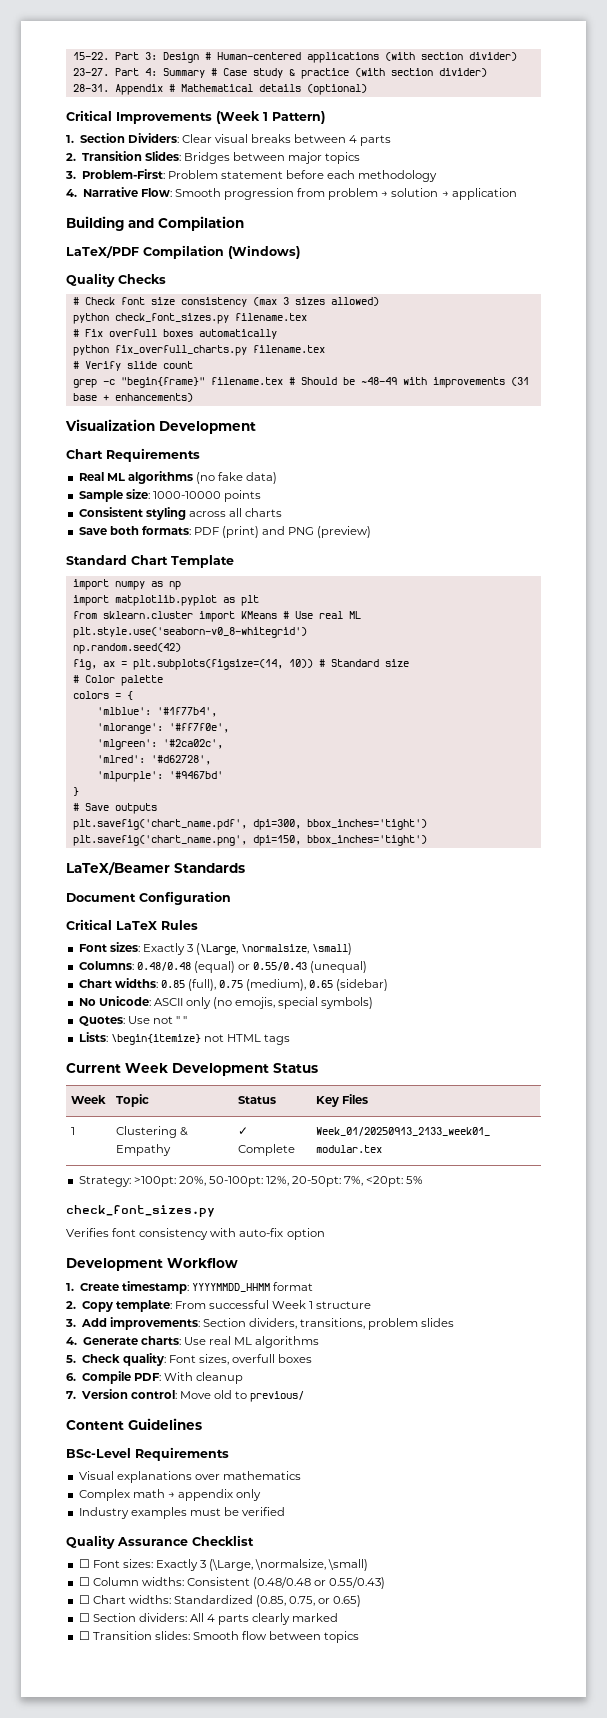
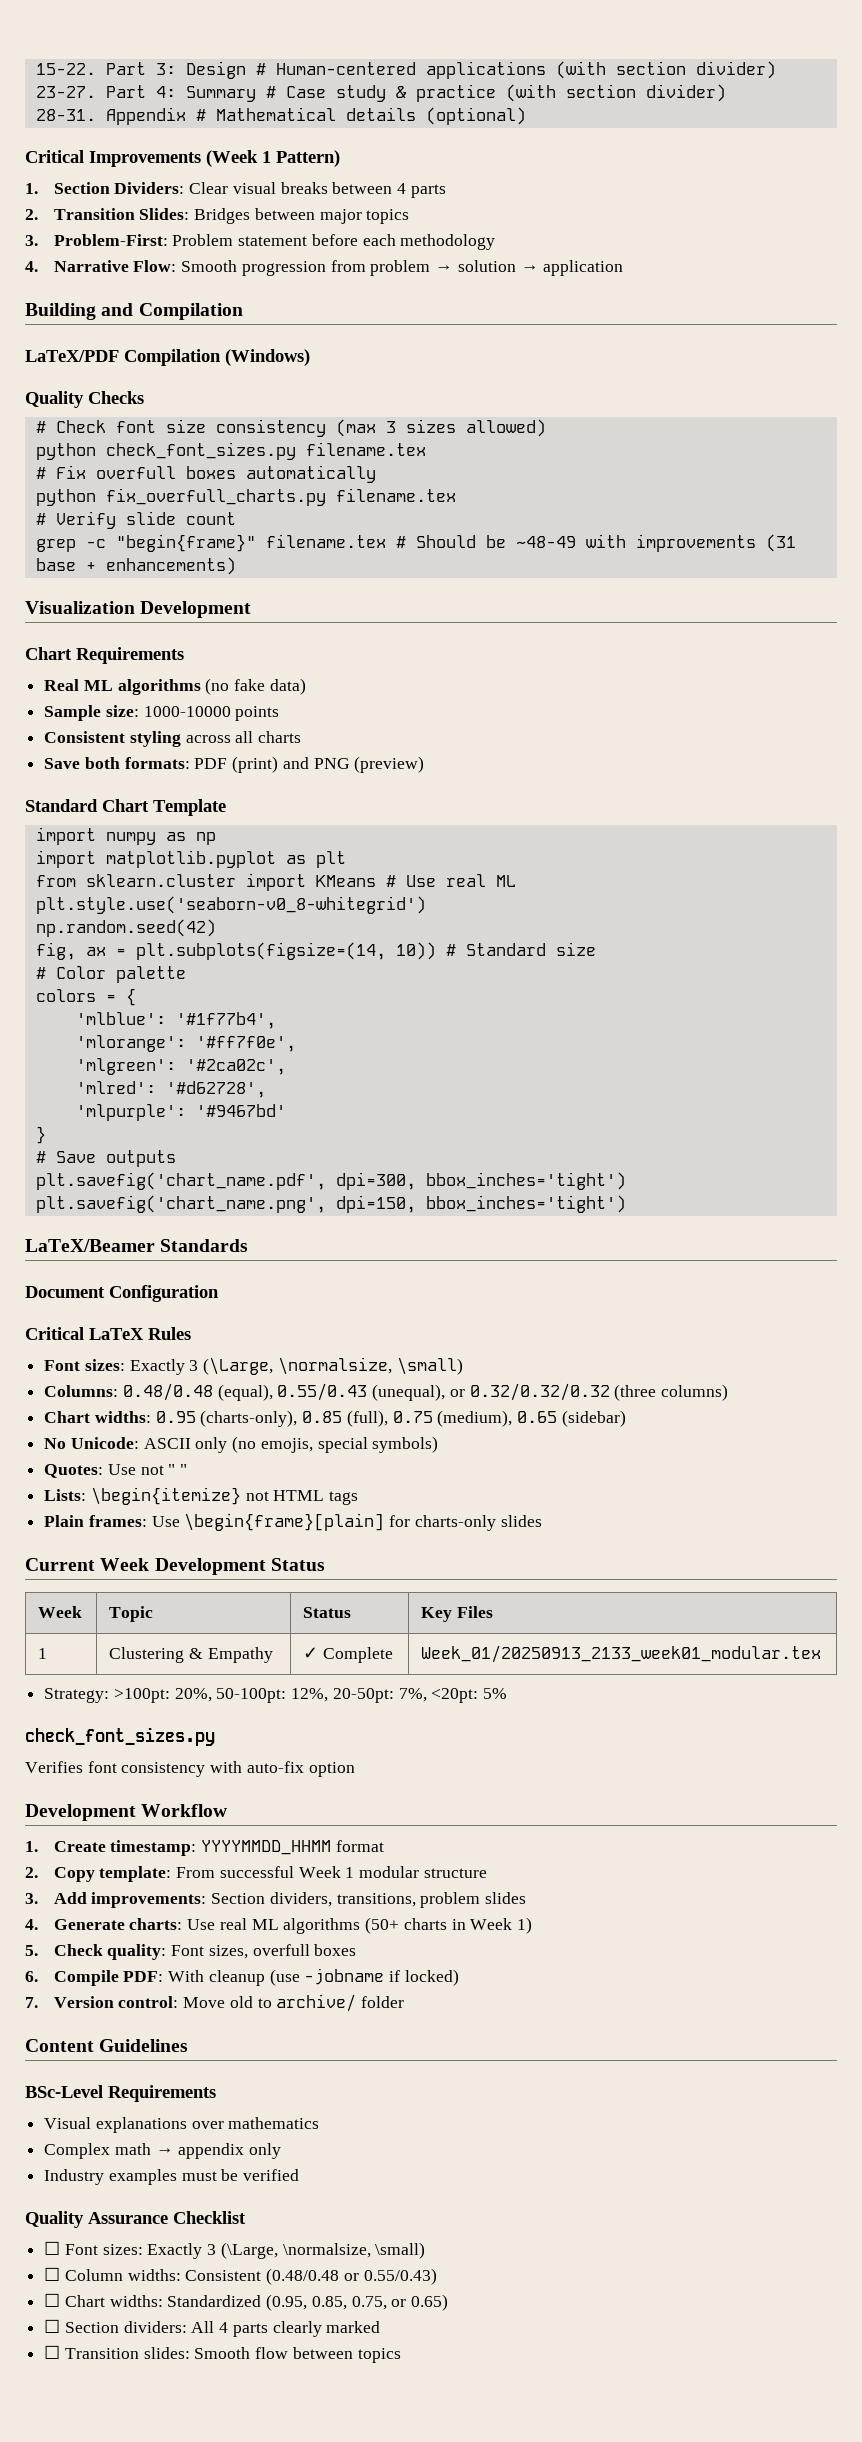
[193,961,368,973] [78,978,158,988] (equal) or 0.55/0.43 (unequal) // Chart widths: -> [217,1383,729,1401] [44,1410,298,1427] (equal), 0.55/0.43 (unequal), or 0.32/0.32/0.32 (three columns) // Chart widths: 0.95 (charts-only),
(291, 1039) none -> [44,1513,542,1531] // Plain frames: Use \begin{frame}[plain] for charts-only slides
(314, 1305) none -> [359,1866,420,1878] modular
(320, 1342) none -> [365,1917,532,1934] (50+ charts in Week 1)
(244, 1378) none -> [269,1968,459,1986] (use -jobname if locked)
[250,1391,305,1402] previous/ -> [276,1994,405,2012] archive/ folder
[256,1595,287,1607] (0.85, -> [266,2294,347,2311] (0.95, 0.85,

